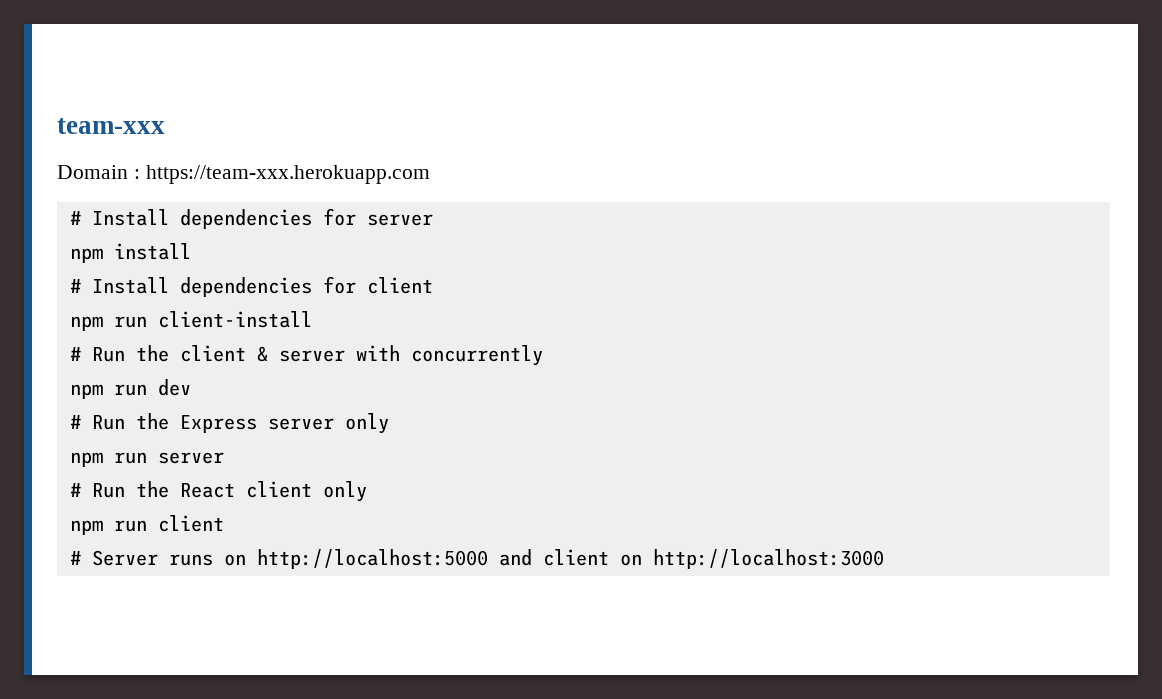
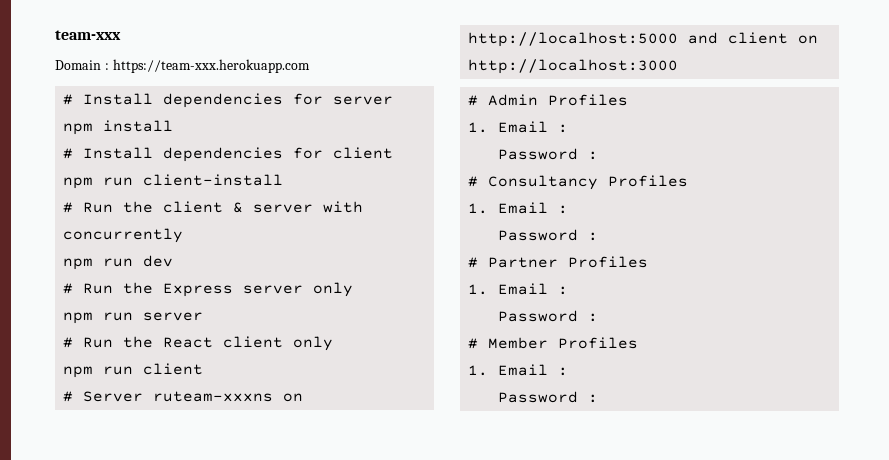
[168,554,213,566] runs -> [153,391,274,402] ruteam-xxxns
(884, 559) none -> [468,94,629,106] [468,121,569,133] [498,148,599,160] [468,175,689,190] [468,202,569,214] [498,229,599,241] [468,256,649,268] [468,283,569,295] [498,310,599,322] [468,337,639,349] [468,364,569,376] [498,391,599,403] // # Admin Profiles // 1. Email : // Password : // # Consultancy Profiles // 1. Email : // Password : // # Partner Profiles // 1. Email : // Password : // # Member Profiles // 1. Email : // Password :

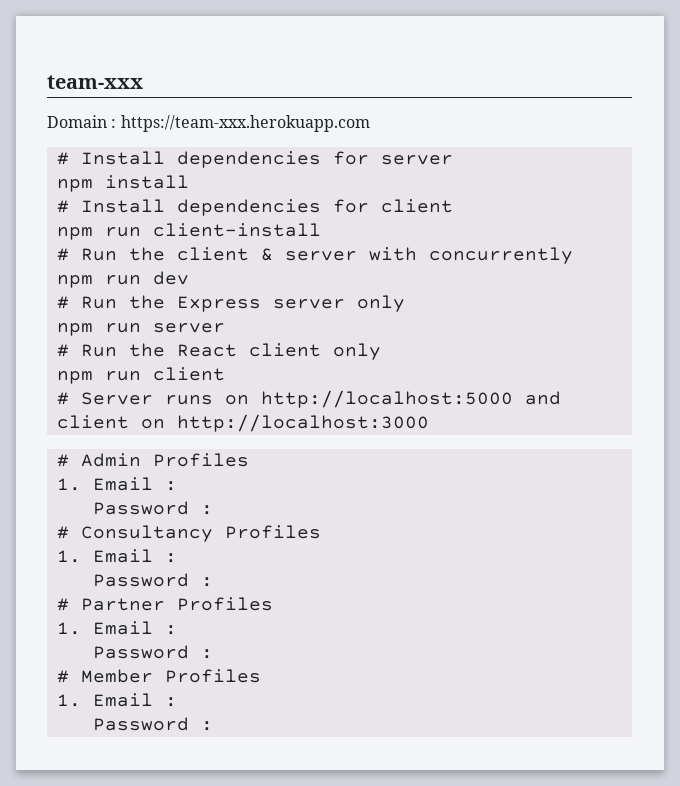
[153,391,274,402] ruteam-xxxns -> [164,395,213,405] runs

